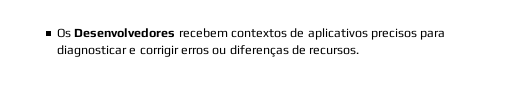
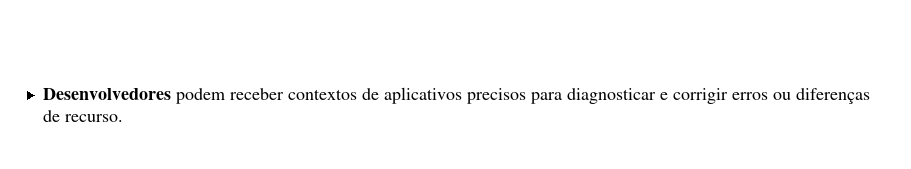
[56,28,228,38] Os Desenvolvedores recebem -> [42,88,284,104] Desenvolvedores podem receber
[309,47,360,55] recursos. -> [64,114,123,122] recurso.

